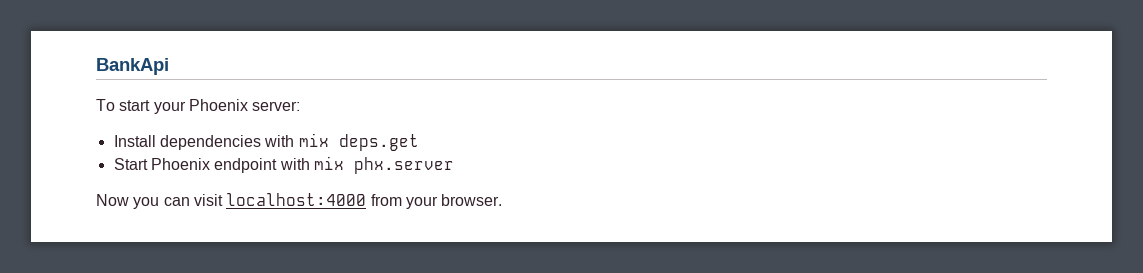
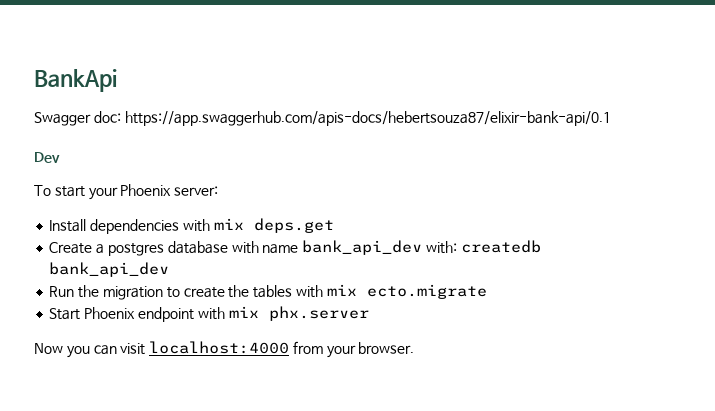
(169, 66) none -> [34,111,611,126] [34,152,60,163] // Swagger doc: https://app.swaggerhub.com/apis-docs/hebertsouza87/elixir-bank-api/0.1 // Dev
(419, 142) none -> [49,240,541,256] [49,262,170,277] [49,284,487,300] // Create a postgres database with name bank_api_dev with: createdb bank_api_dev // Run the migration to create the tables with mix ecto.migrate

